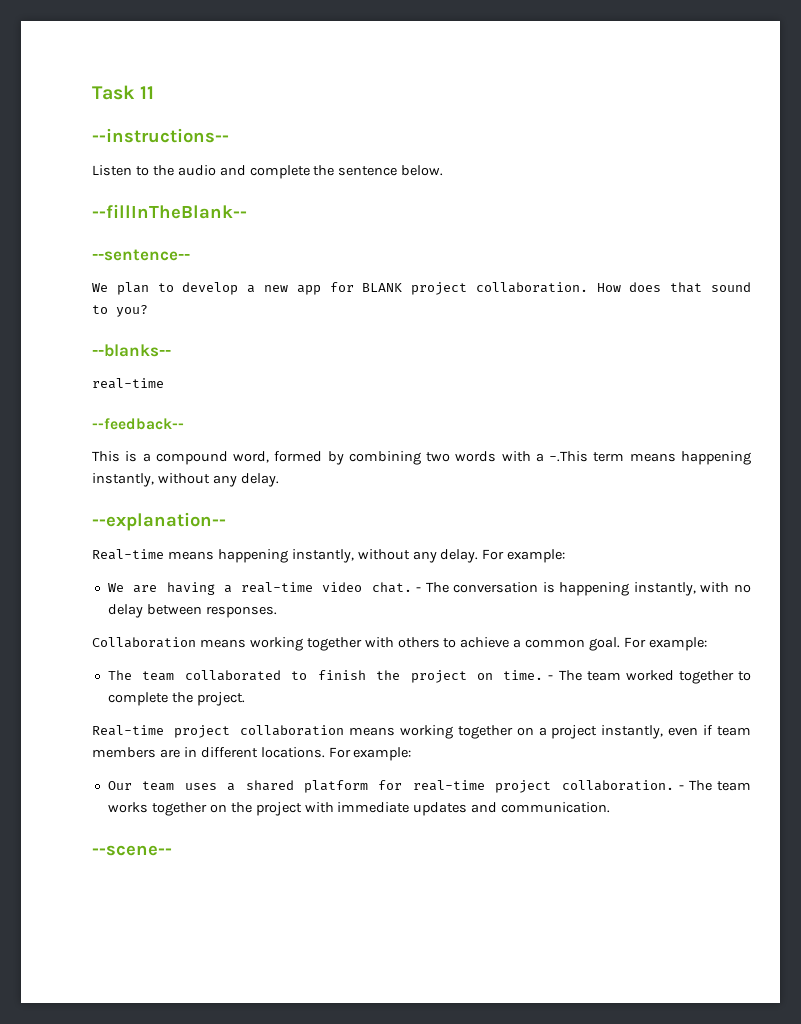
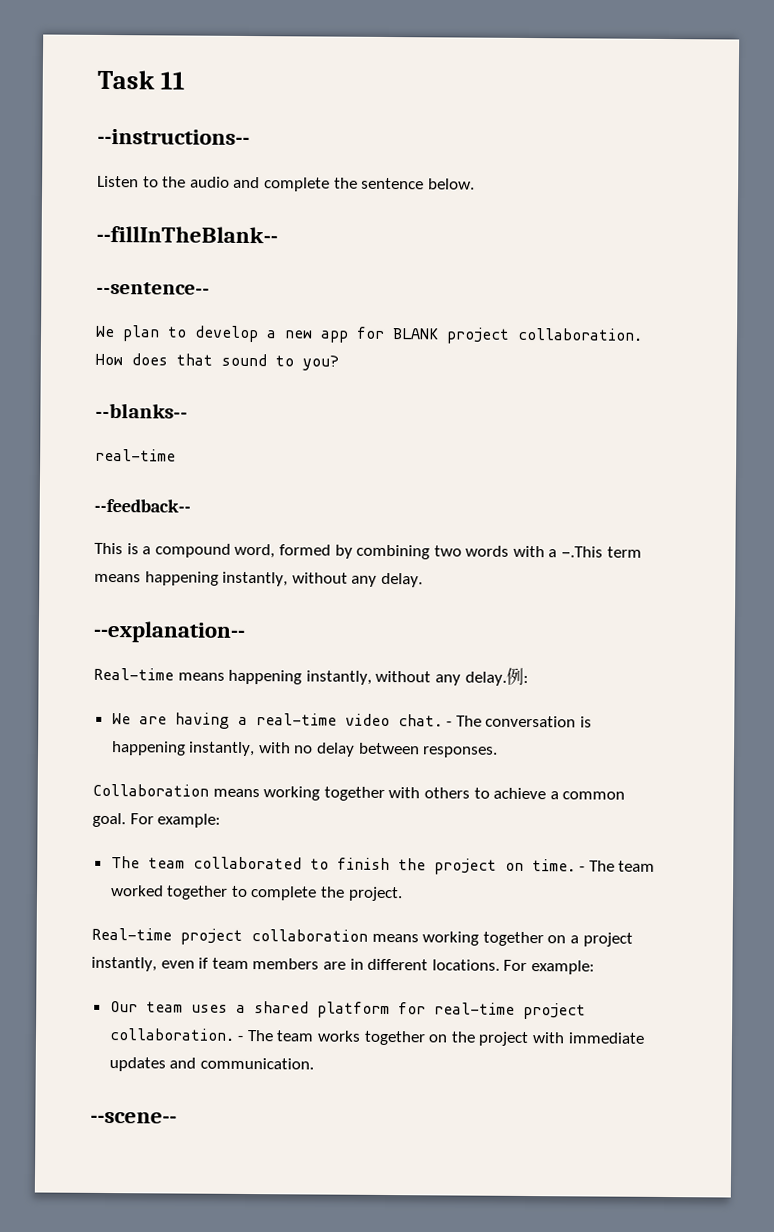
[482,549,566,563] For example: -> [505,667,529,685] 例:

